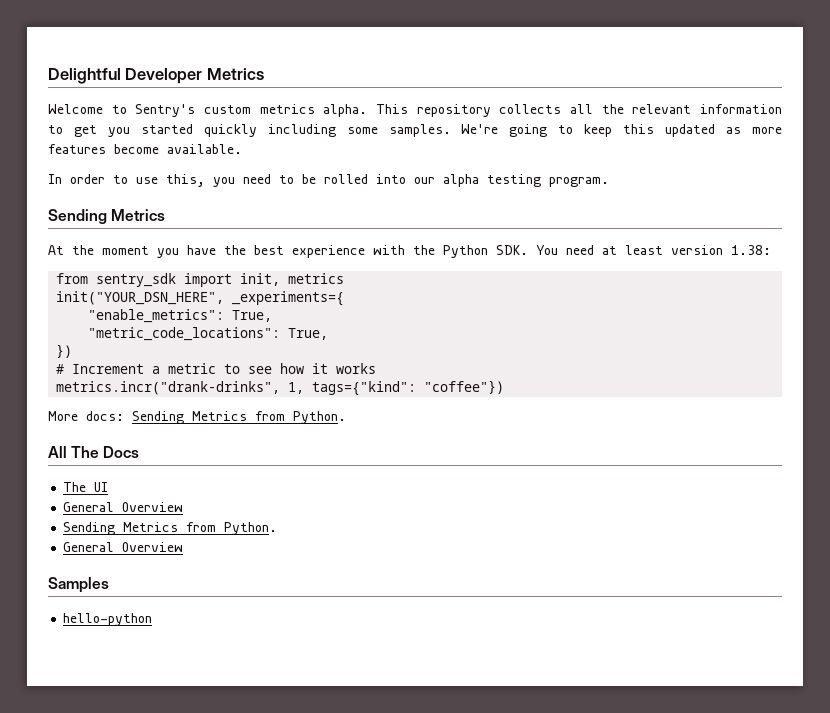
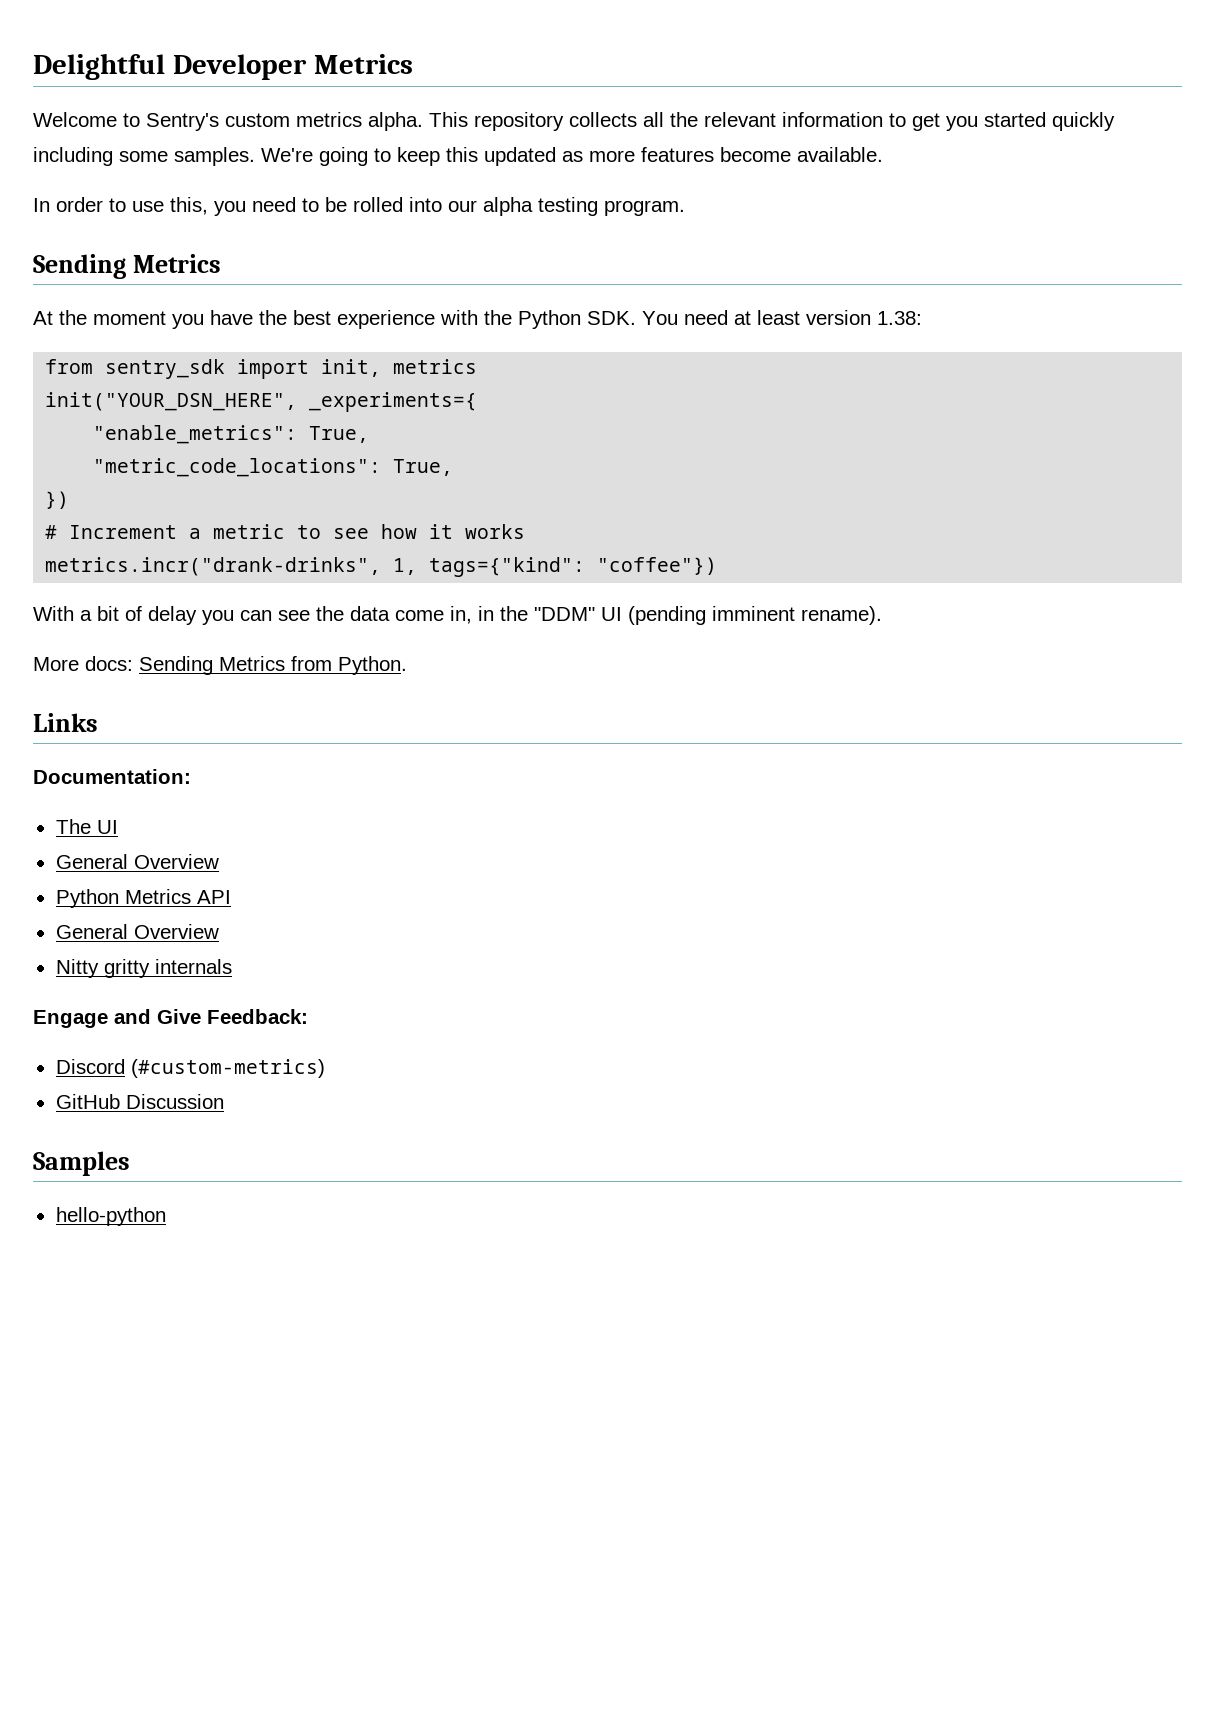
(505, 387) none -> [33,606,882,625] // With a bit of delay you can see the data come in, in the "DDM" UI (pending imminent rename).
[48,446,140,458] All The Docs -> [33,713,98,732] [33,769,191,784] Links // Documentation:
[63,522,278,535] [63,542,184,552] Sending Metrics from Python. // General Overview -> [55,889,231,908] [55,924,219,939] [55,959,232,978] [33,1009,308,1028] [55,1059,325,1078] [55,1094,224,1109] Python Metrics API // General Overview // Nitty gritty internals // Engage and Give Feedback: // Discord (#custom-metrics) // GitHub Discussion

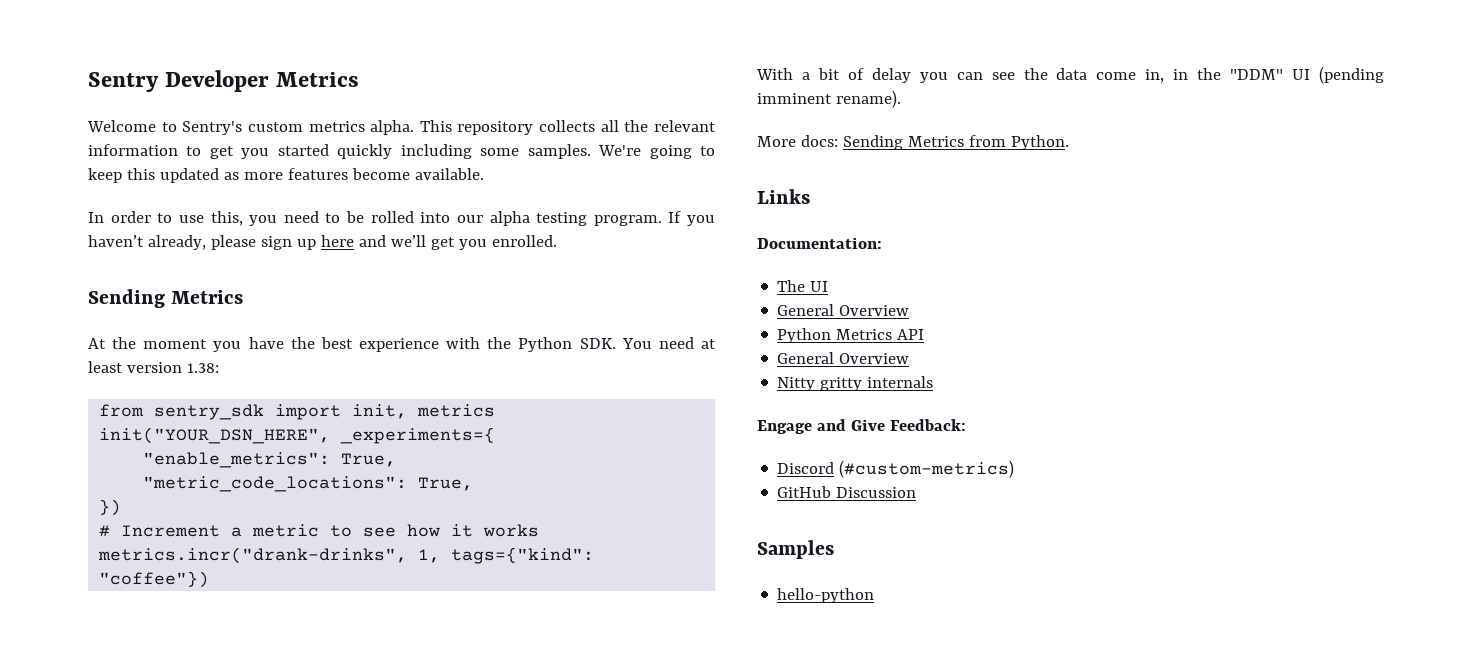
[33,53,165,80] Delightful -> [88,72,159,92] Sentry
(685, 208) none -> [668,211,715,226] [88,235,557,250] If you haven’t already, please sign up here and we’ll get you enrolled.

